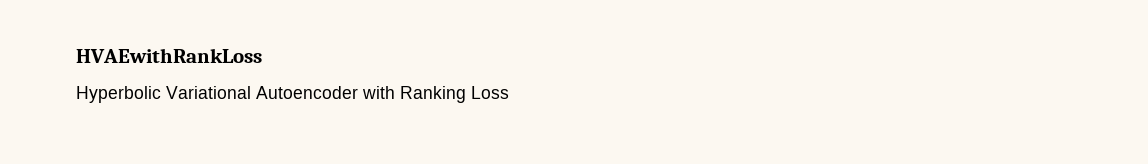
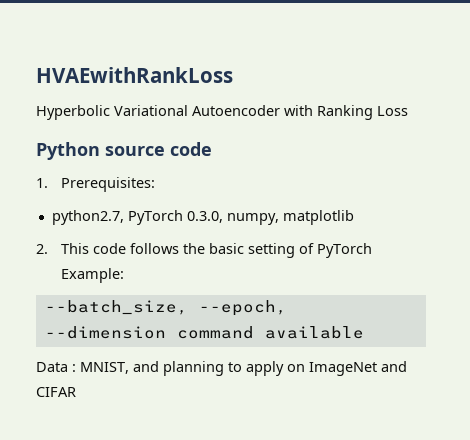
(509, 92) none -> [36,142,212,160] [36,177,155,192] [51,210,354,225] [36,243,372,258] [60,268,124,283] [44,300,287,316] [44,326,364,339] [36,361,407,376] [36,387,76,397] // Python source code // 1. Prerequisites: // python2.7, PyTorch 0.3.0, numpy, matplotlib // 2. This code follows the basic setting of PyTorch Example: // --batch_size, --epoch, --dimension command available // Data : MNIST, and planning to apply on ImageNet and CIFAR

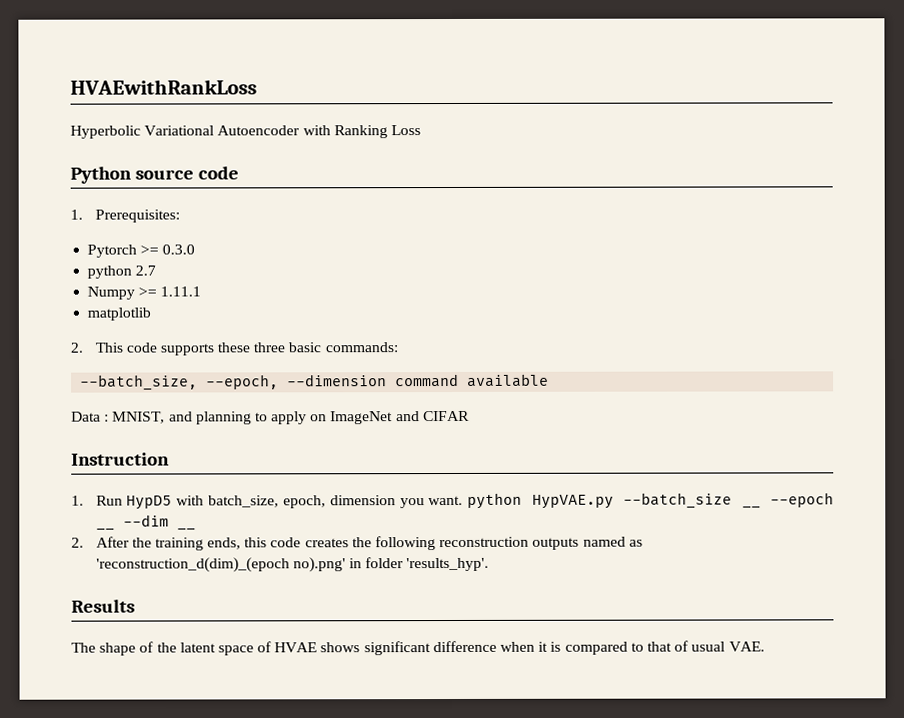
[51,210,354,225] [36,243,372,258] [60,268,124,283] python2.7, PyTorch 0.3.0, numpy, matplotlib // 2. This code follows the basic setting of PyTorch Example: -> [87,244,196,258] [87,265,157,279] [87,286,202,300] [87,307,152,321] [70,342,398,356] Pytorch >= 0.3.0 // python 2.7 // Numpy >= 1.11.1 // matplotlib // 2. This code supports these three basic commands:
(76, 392) none -> [71,452,170,466] [71,492,834,510] [95,514,196,531] [71,536,643,551] [95,557,490,573] [71,599,135,613] [71,640,765,656] // Instruction // 1. Run HypD5 with batch_size, epoch, dimension you want. python HypVAE.py --batch_size __ --epoch __ --dim __ // 2. After the training ends, this code creates the following reconstruction outputs named as 'reconstruction_d(dim)_(epoch no).png' in folder 'results_hyp'. // Results // The shape of the latent space of HVAE shows significant difference when it is compared to that of usual VAE.

